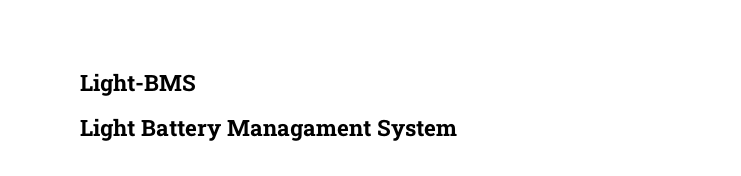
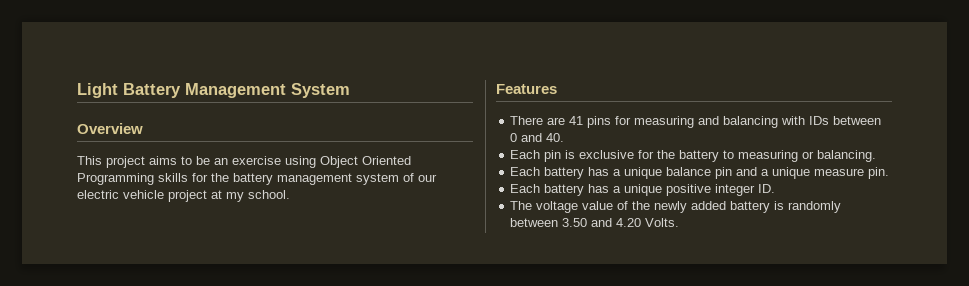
[80,73,196,96] Light-BMS // -> (77, 90) none
[227,120,372,141] Managament -> [185,83,286,98] Management
(458, 130) none -> [77,123,143,134] [77,156,411,168] [77,173,437,185] [77,190,290,202] [496,84,557,94] [510,116,882,128] [510,133,565,142] [510,150,877,162] [510,167,890,179] [510,184,776,196] [510,201,842,213] [510,218,680,227] // Overview // This project aims to be an exercise using Object Oriented Programming skills for the battery management system of our electric vehicle project at my school. // Features // There are 41 pins for measuring and balancing with IDs between 0 and 40. // Each pin is exclusive for the battery to measuring or balancing. // Each battery has a unique balance pin and a unique measure pin. // Each battery has a unique positive integer ID. // The voltage value of the newly added battery is randomly between 3.50 and 4.20 Volts.

